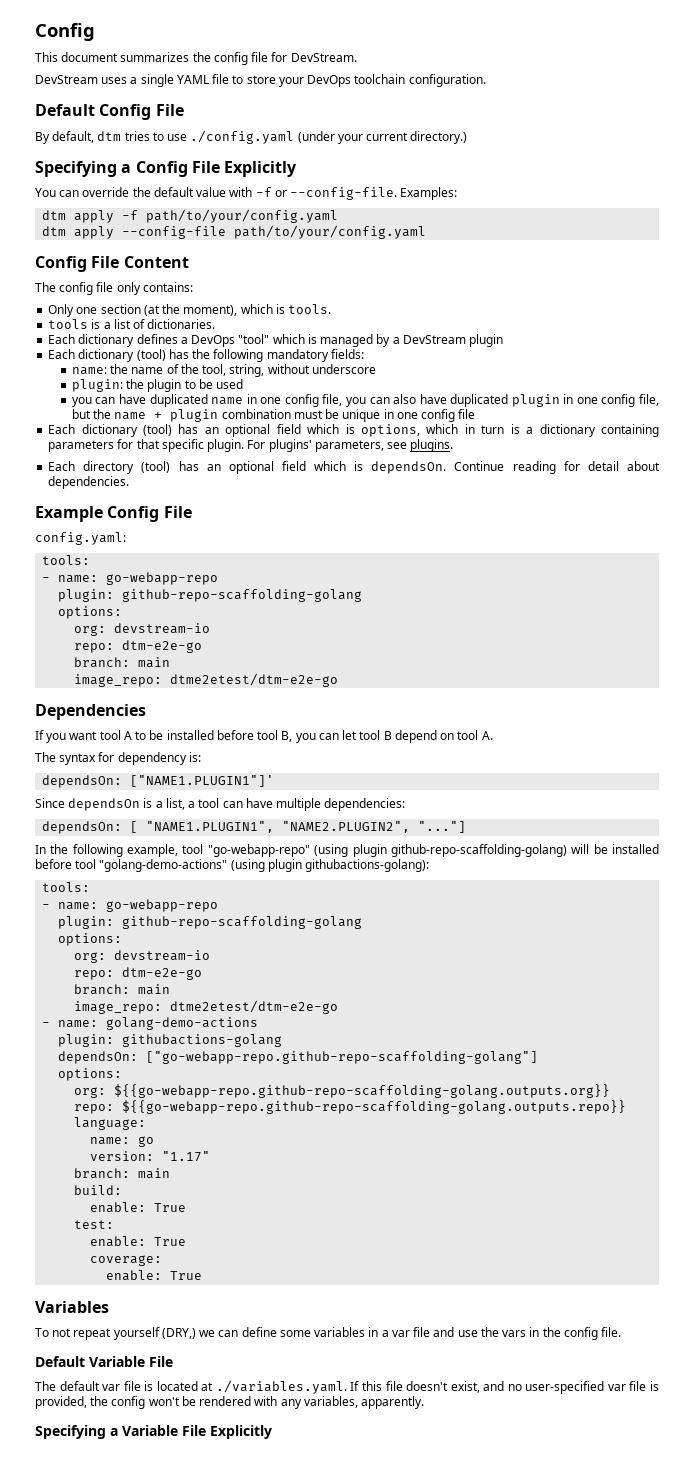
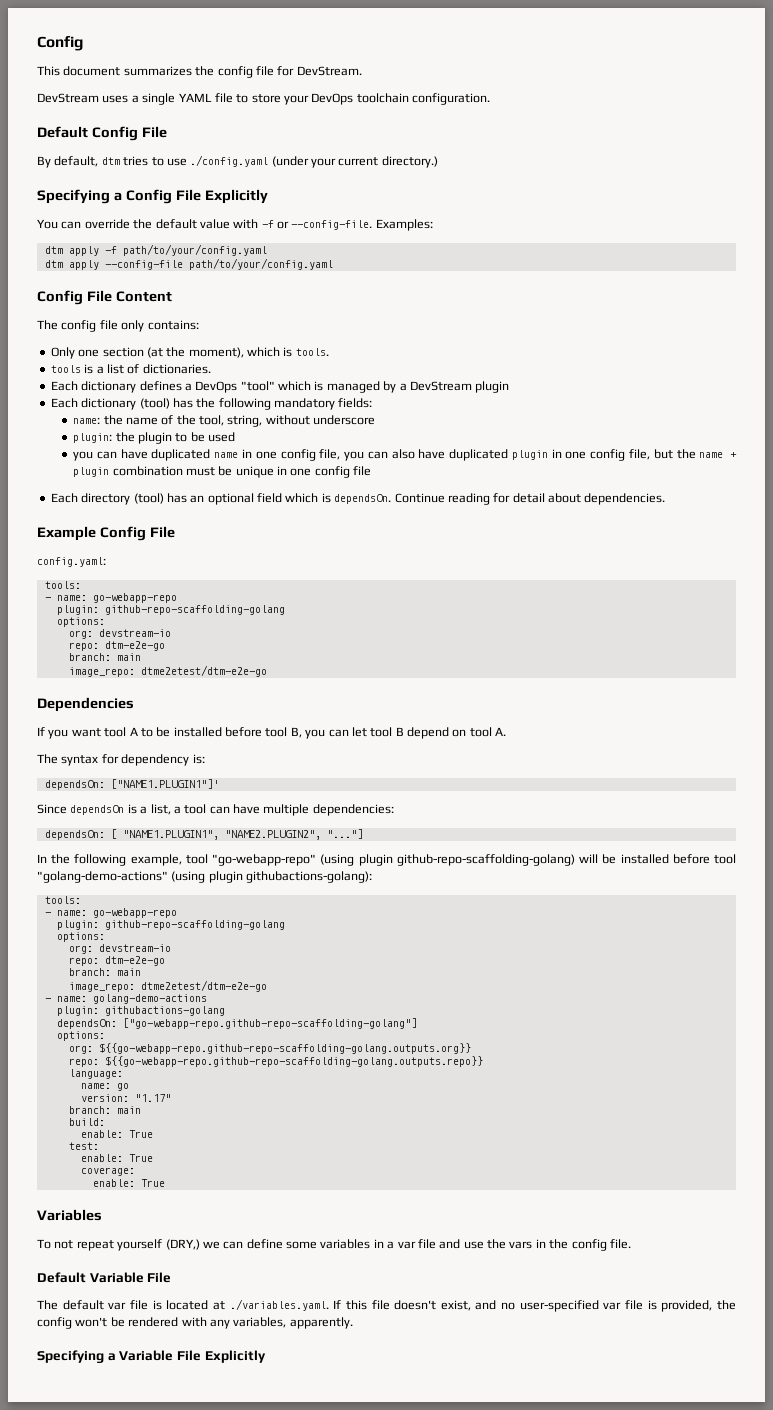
[48,424,659,437] [48,439,454,452] // Each dictionary (tool) has an optional field which is options, which in turn is a dictionary containing parameters for that specific plugin. For plugins' parameters, see plugins. -> (372, 471) none

